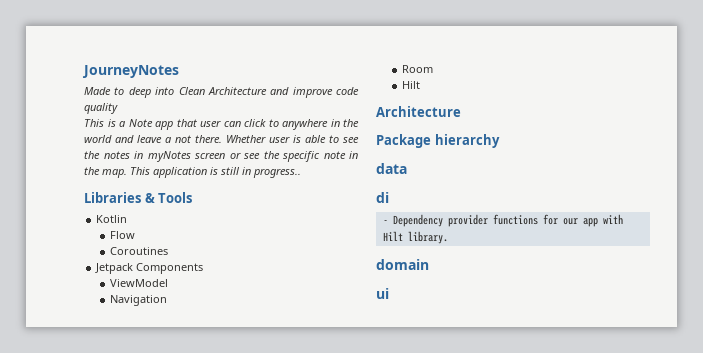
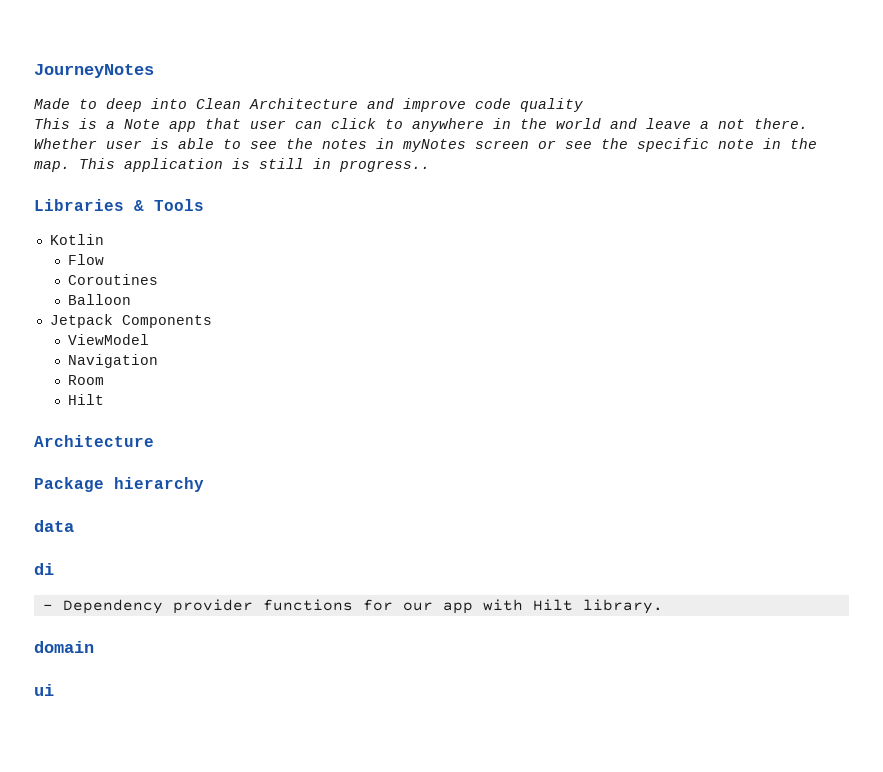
(168, 251) none -> [67,294,131,305] // Balloon

